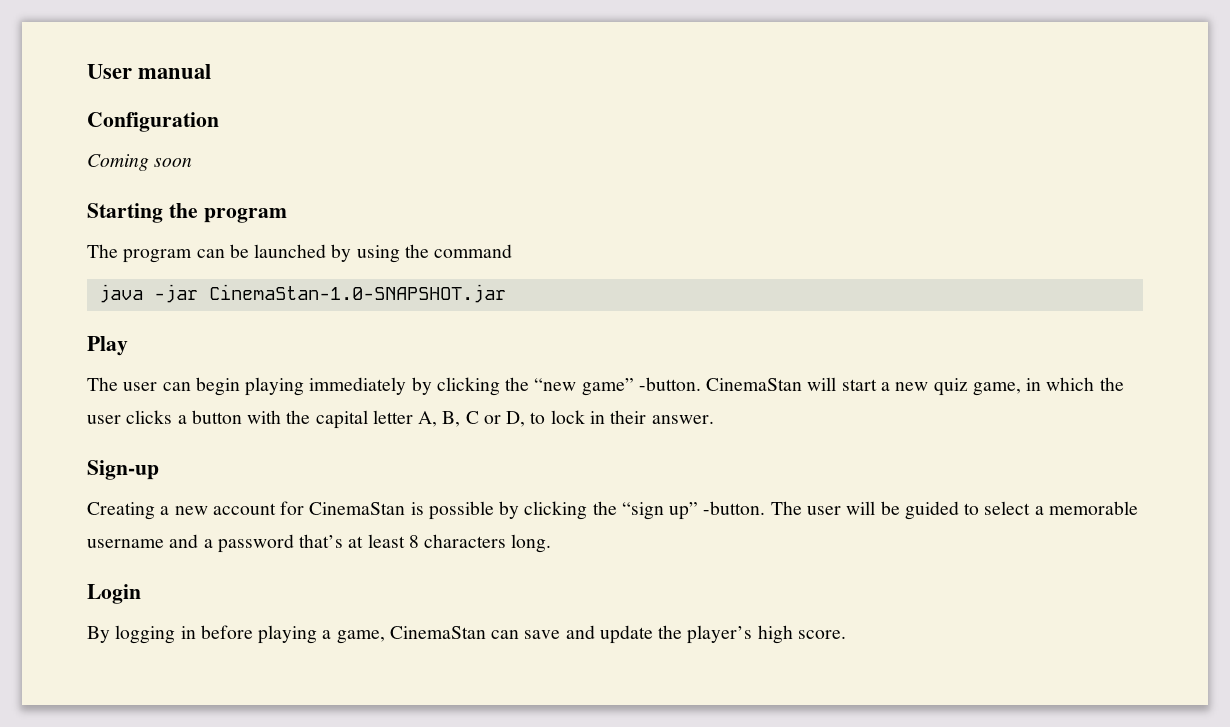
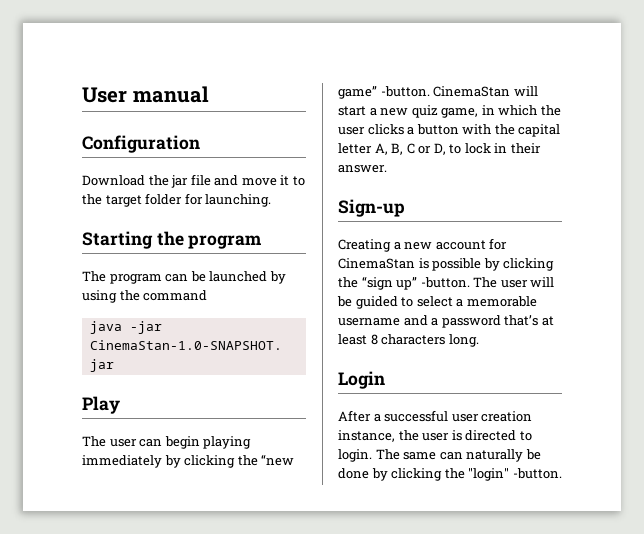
[87,154,193,171] Coming soon -> [82,174,305,188] [82,193,272,207] Download the jar file and move it to the target folder for launching.
[87,625,846,644] By logging in before playing a game, CinemaStan can save and update the player’s high score. -> [338,410,533,422] [338,430,532,442] [338,449,541,462] [338,468,562,481] After a successful user creation instance, the user is directed to login. The same can naturally be done by clicking the "login" -button.

